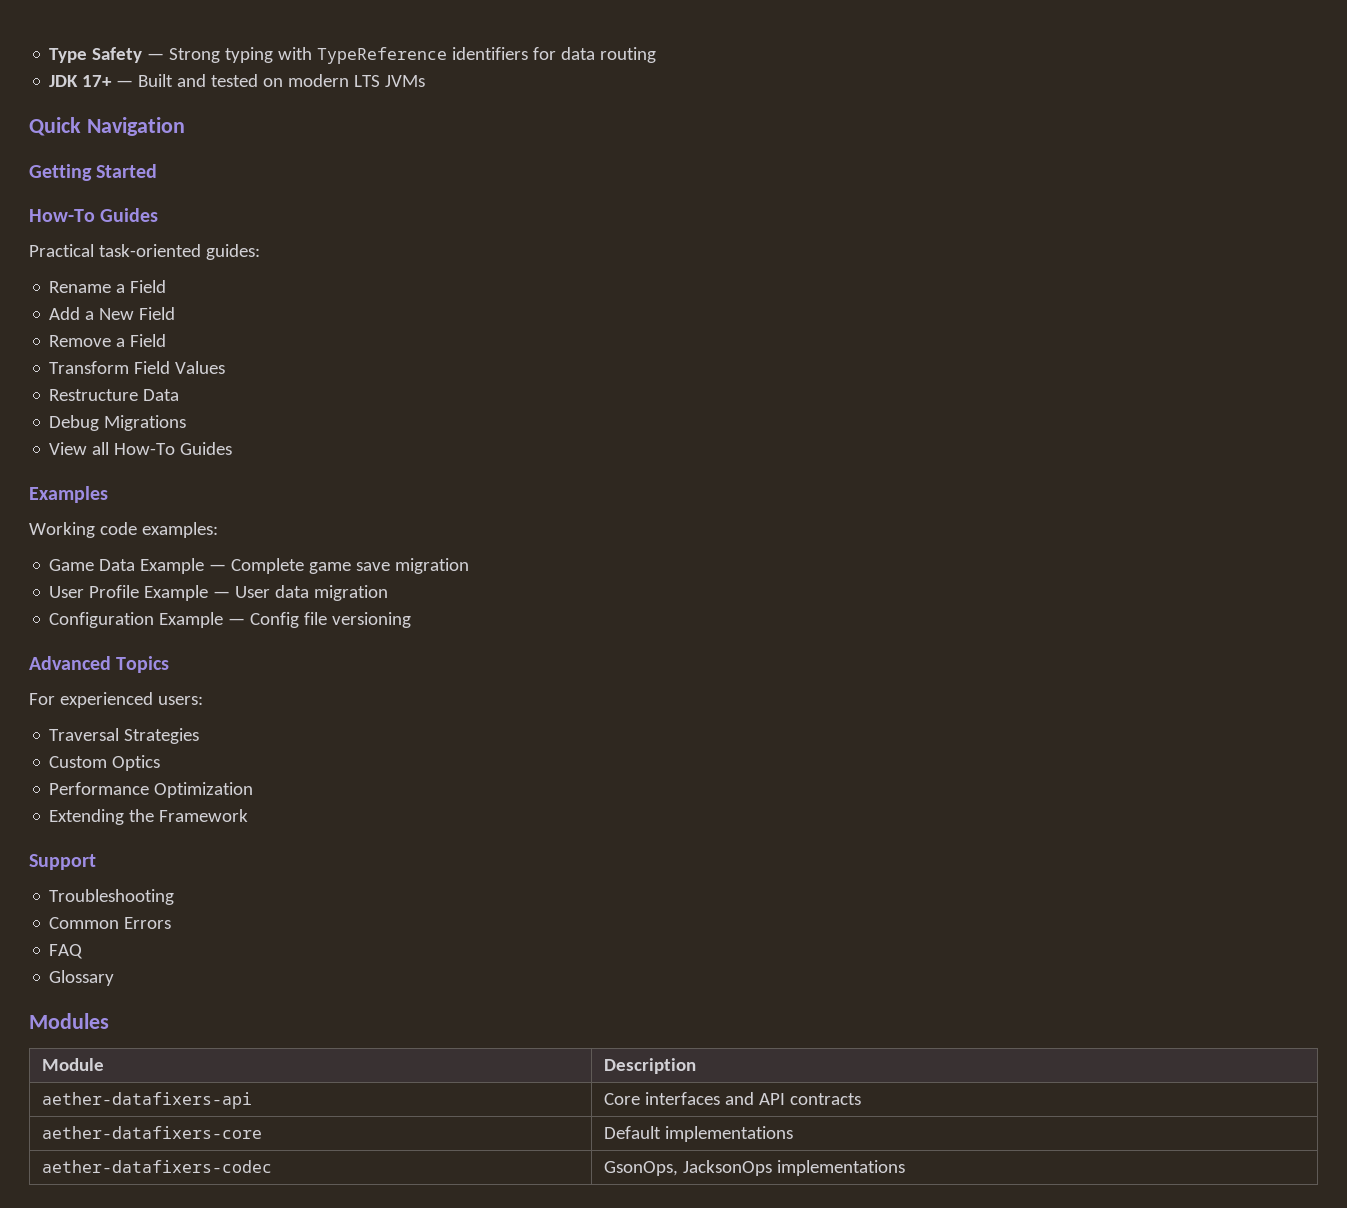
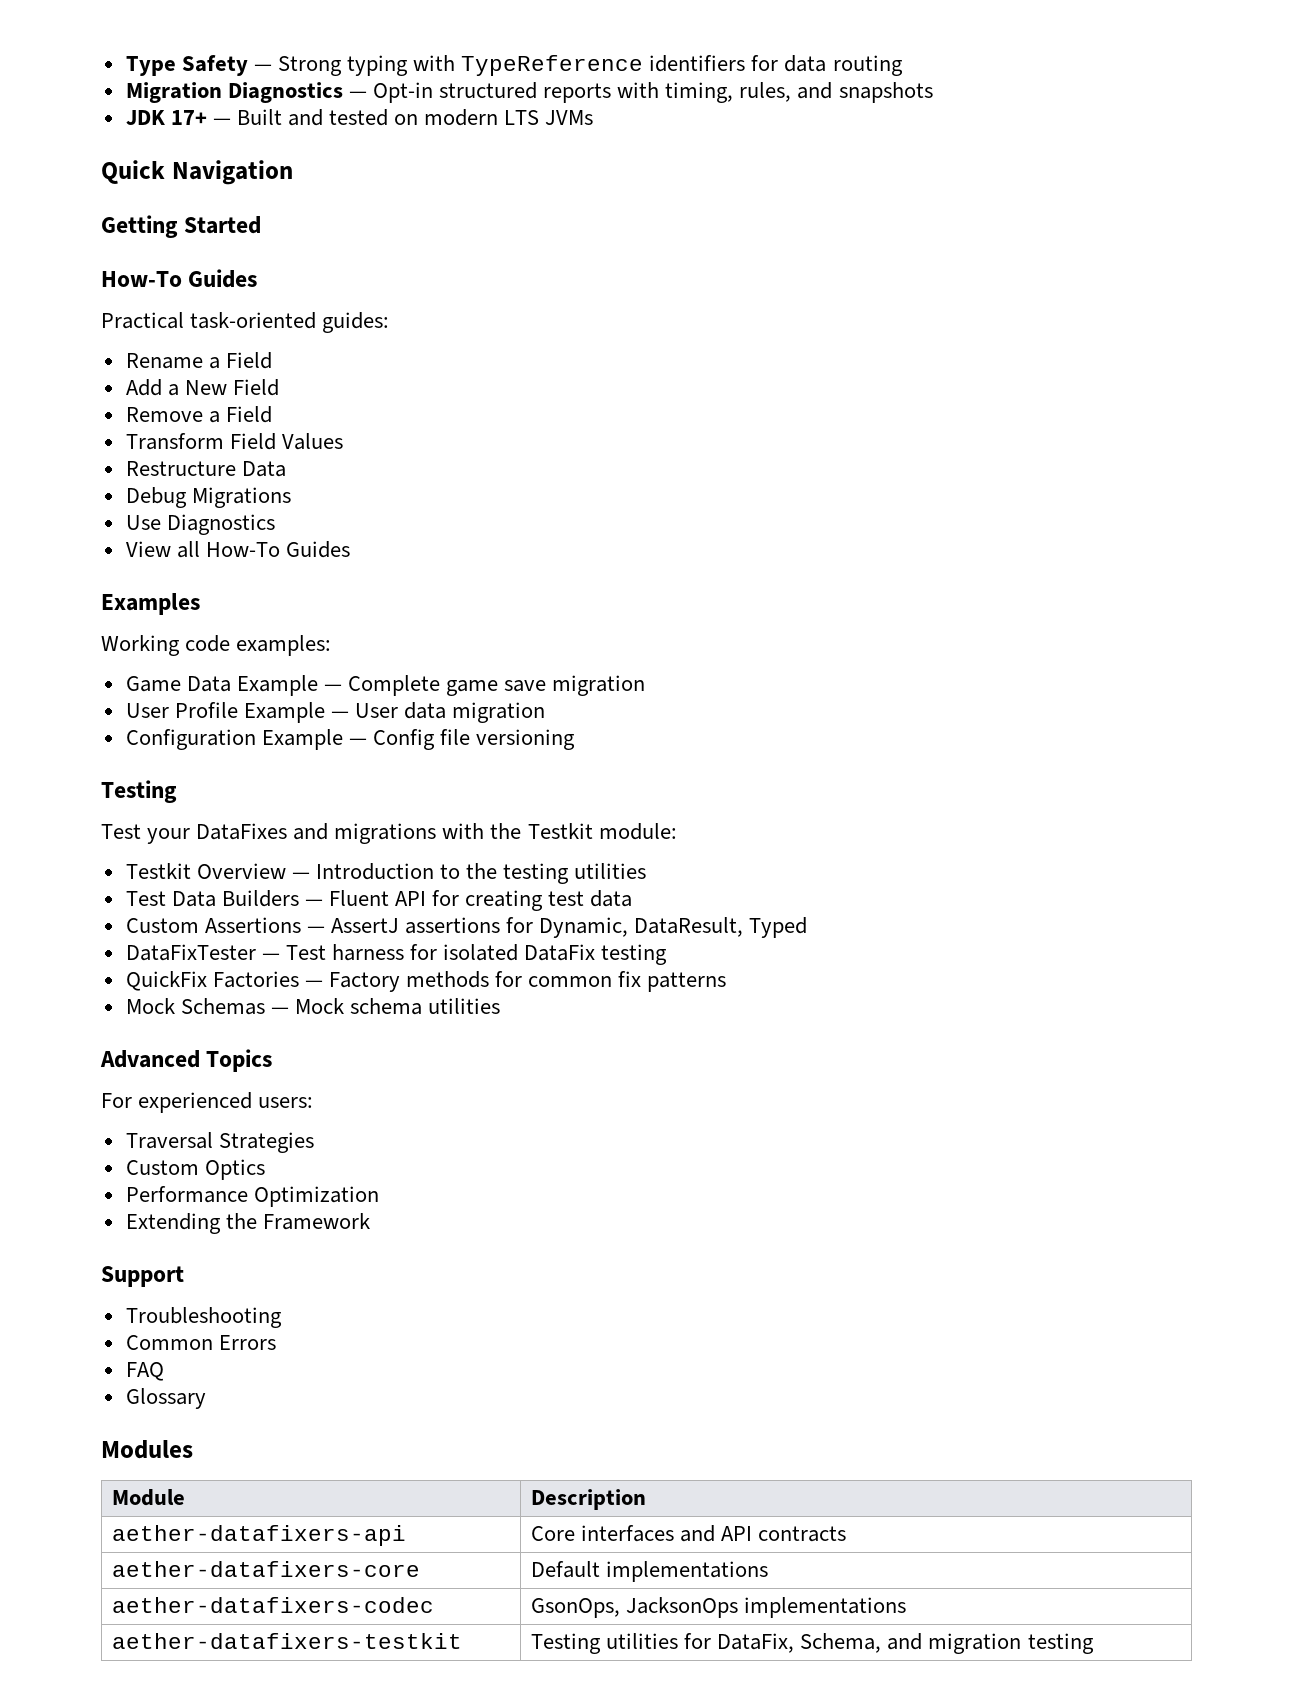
(657, 55) none -> [125,82,933,103] // Migration Diagnostics — Opt-in structured reports with timing, rules, and snapshots
(187, 423) none -> [125,514,275,535] // Use Diagnostics
(412, 620) none -> [101,780,177,803] [101,823,677,844] [125,863,647,884] [125,890,633,911] [125,917,808,938] [125,944,668,965] [125,971,727,992] [125,998,501,1015] // Testing // Test your DataFixes and migrations with the Testkit module: // Testkit Overview — Introduction to the testing utilities // Test Data Builders — Fluent API for creating test data // Custom Assertions — AssertJ assertions for Dynamic, DataResult, Typed // DataFixTester — Test harness for isolated DataFix testing // QuickFix Factories — Factory methods for common fix patterns // Mock Schemas — Mock schema utilities
(905, 1168) none -> [111,1633,462,1649] [530,1633,1094,1654] // aether-datafixers-testkit | Testing utilities for DataFix, Schema, and migration testing

